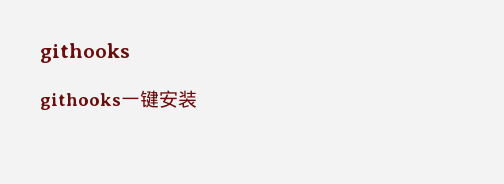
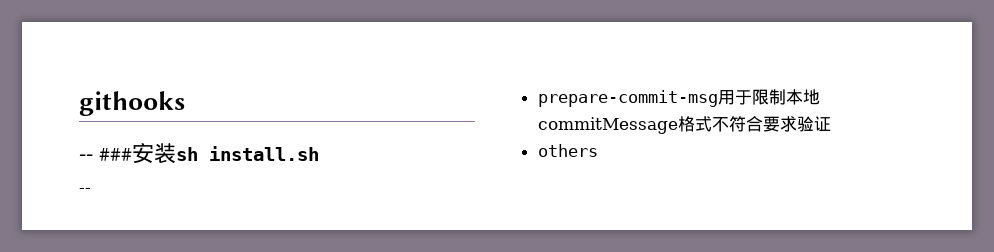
[40,90,197,110] githooks一键安装 -> [79,143,319,164] [79,188,91,193] [537,89,820,107] [537,116,831,134] [537,144,598,157] -- ###安装sh install.sh // -- // prepare-commit-msg用于限制本地commitMessage格式不符合要求验证 // others

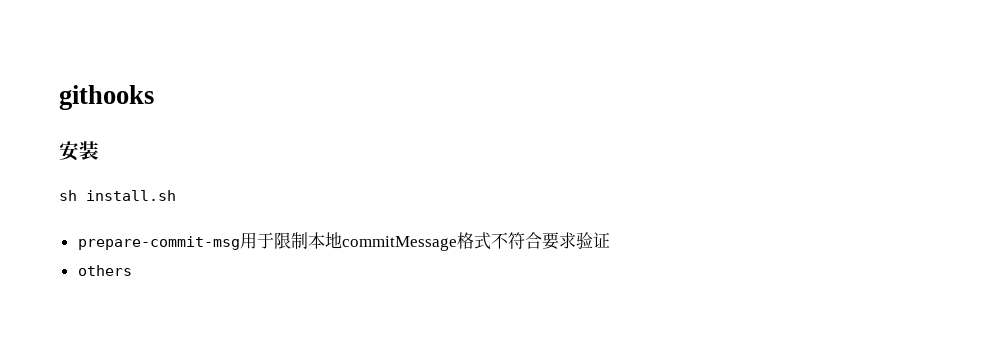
[79,148,132,161] -- ### -> (154, 97) none
(176, 153) none -> (99, 150) //
[79,188,91,193] // -- -> (176, 195) none

